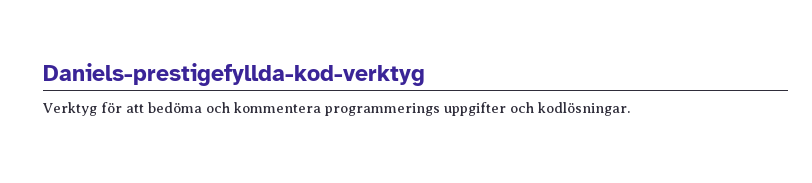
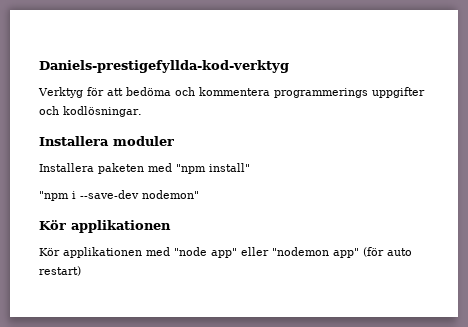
(630, 109) none -> [39,136,174,146] [39,163,250,174] [39,190,199,201] [39,220,171,233] [39,247,412,258] [39,266,81,276] // Installera moduler // Installera paketen med "npm install" // "npm i --save-dev nodemon" // Kör applikationen // Kör applikationen med "node app" eller "nodemon app" (för auto restart)

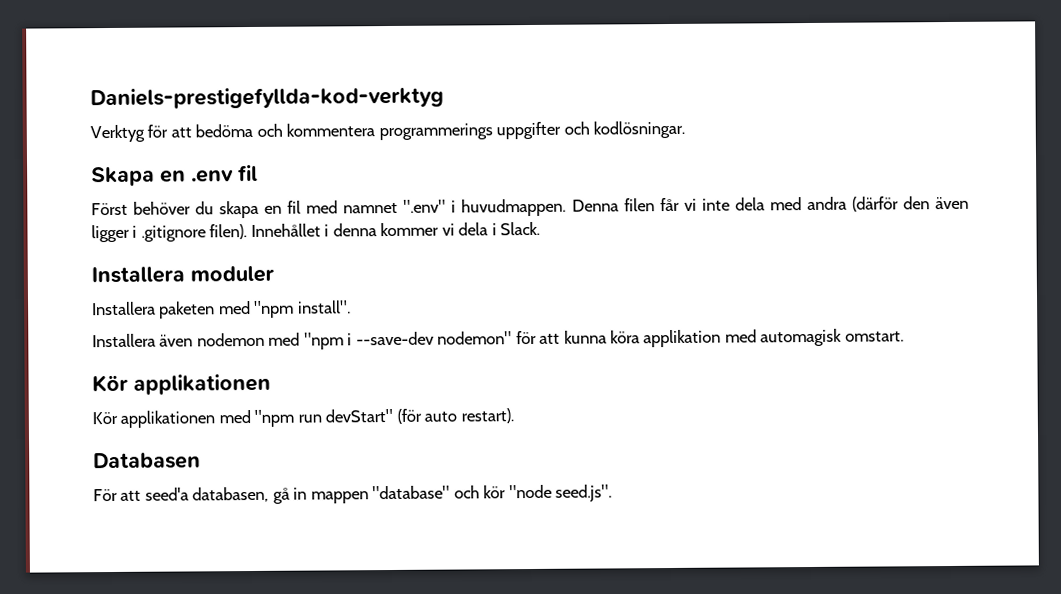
(142, 111) none -> [91,164,258,187] [91,196,969,219] [91,221,541,243] // Skapa en .env fil // Först behöver du skapa en fil med namnet ".env" i huvudmappen. Denna filen får vi inte dela med andra (därför den även ligger i .gitignore filen). Innehållet i denna kommer vi dela i Slack.
[209,163,250,172] install" // -> [297,300,351,314] [92,332,301,348] install". // Installera även nodemon med
(199, 194) none -> [515,328,904,348] för att kunna köra applikation med automagisk omstart.
[174,247,412,258] [39,266,81,276] "node app" eller "nodemon app" (för auto restart) -> [254,408,514,427] [93,452,201,470] [93,484,613,504] "npm run devStart" (för auto restart). // Databasen // För att seed'a databasen, gå in mappen "database" och kör "node seed.js".

